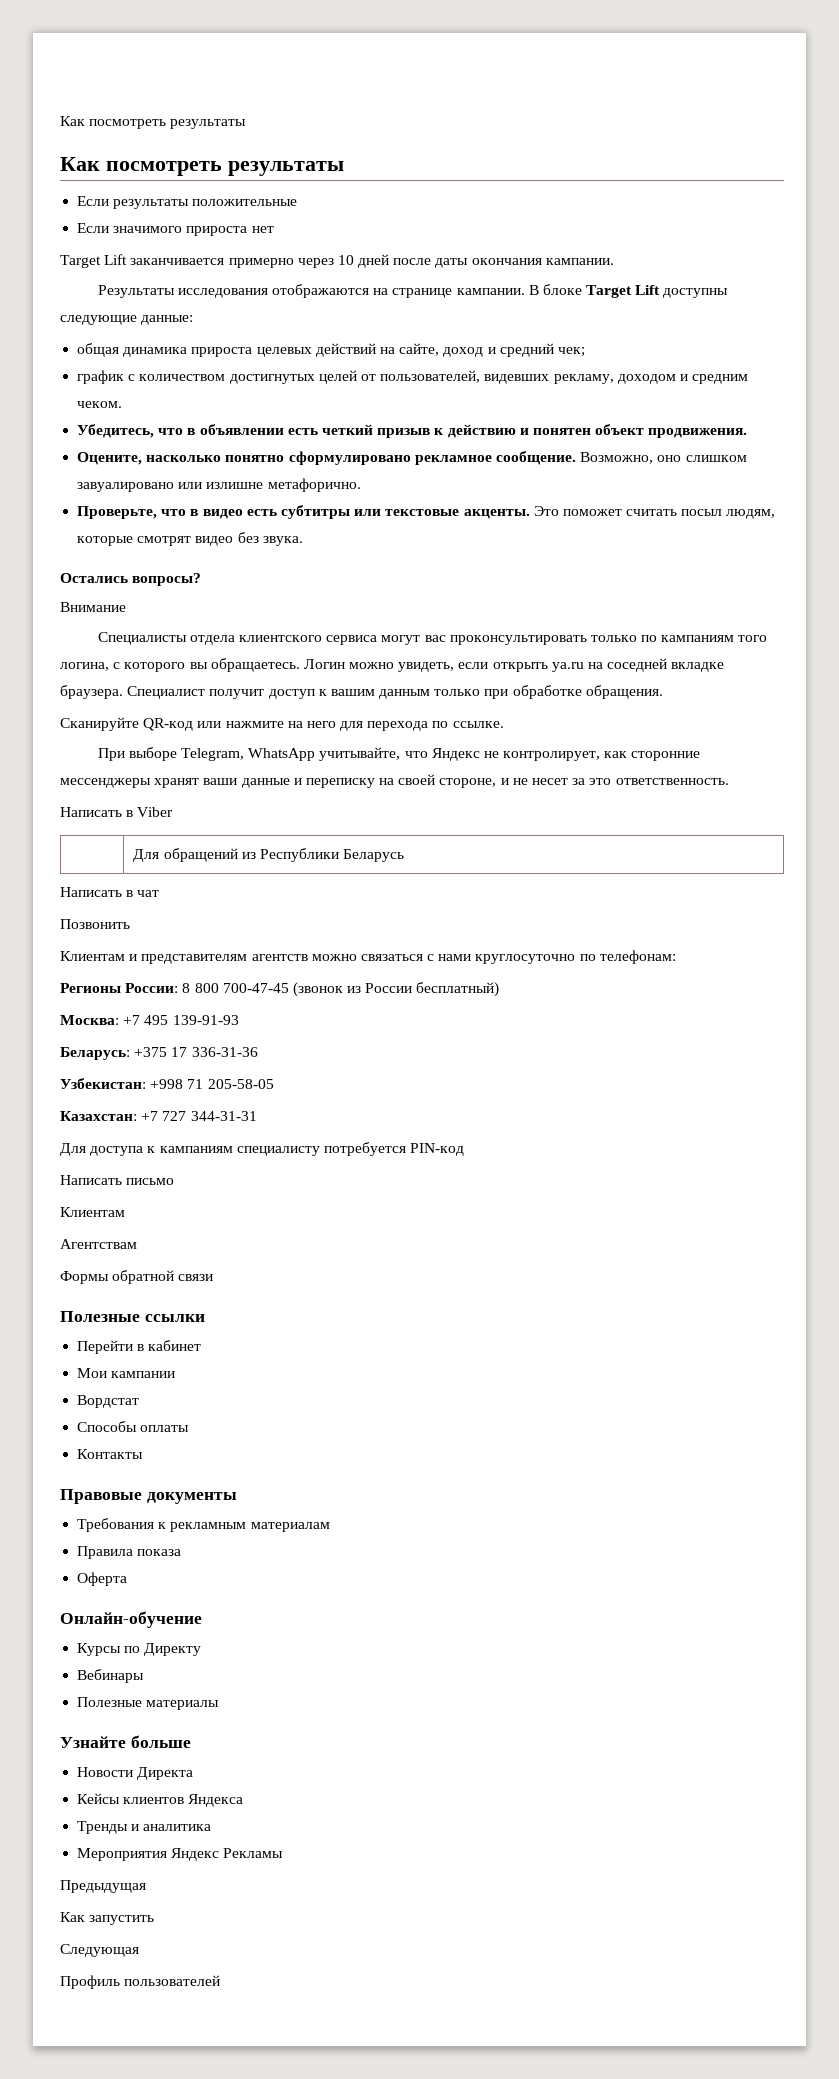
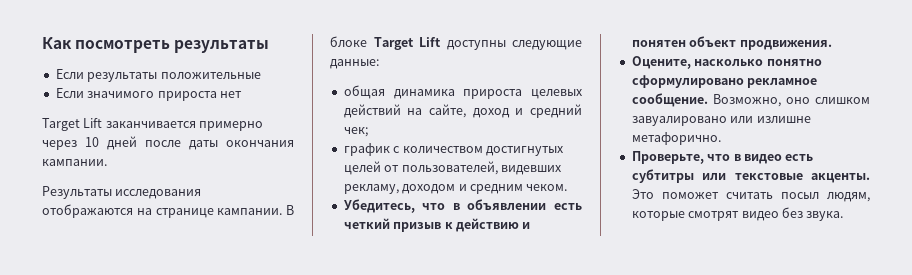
[60,116,247,129] [60,157,344,176] Как посмотреть результаты // Как посмотреть результаты -> [42,37,270,53] Как посмотреть результаты
[60,573,202,586] [60,602,126,612] [97,632,768,645] [60,658,725,672] [60,685,663,699] [60,717,504,731] [97,747,701,761] [60,774,729,788] [60,807,174,817] [133,848,405,862] [60,887,160,897] [60,919,130,929] [60,950,676,964] [60,982,500,997] [60,1015,239,1025] [60,1047,258,1060] [60,1078,274,1089] [60,1111,257,1121] [60,1142,465,1156] [60,1175,175,1185] [60,1207,125,1217] [60,1239,137,1249] [60,1270,214,1284] [60,1311,205,1322] [77,1340,202,1354] [77,1368,176,1378] [77,1395,140,1408] [77,1421,190,1432] [77,1449,144,1459] [60,1489,237,1504] [77,1518,330,1532] [77,1546,182,1559] [77,1572,128,1586] [60,1611,202,1628] [77,1643,202,1656] [77,1669,145,1683] [77,1697,220,1710] [60,1735,191,1748] [77,1767,194,1780] [77,1793,244,1807] [77,1821,212,1834] [77,1848,284,1861] [60,1880,146,1893] [60,1912,155,1925] [60,1944,139,1957] [60,1975,221,1989] // Остались вопросы? // Внимание // Специалисты отдела клиентского сервиса могут вас проконсультировать только по кампаниям того логина, с которого вы обращаетесь. Логин можно увидеть, если открыть ya.ru на соседней вкладке браузера. Специалист получит доступ к вашим данным только при обработке обращения. // Сканируйте QR-код или нажмите на него для перехода по ссылке. // При выборе Telegram, WhatsApp учитывайте, что Яндекс не контролирует, как сторонние мессенджеры хранят ваши данные и переписку на своей стороне, и не несет за это ответственность. // Написать в Viber // | Для обращений из Республики Беларусь // Написать в чат // Позвонить // Клиентам и представителям агентств можно связаться с нами круглосуточно по телефонам: // Регионы России: 8 800 700-47-45 (звонок из России бесплатный) // Москва: +7 495 139-91-93 // Беларусь: +375 17 336-31-36 // Узбекистан: +998 71 205-58-05 // Казахстан: +7 727 344-31-31 // Для доступа к кампаниям специалисту потребуется PIN-код // Написать письмо // Клиентам // Агентствам // Формы обратной связи // Полезные ссылки // Перейти в кабинет // Мои кампании // Вордстат // Способы оплаты // Контакты // Правовые документы // Требования к рекламным материалам // Правила показа // Оферта // Онлайн-обучение // Курсы по Директу // Вебинары // Полезные материалы // Узнайте больше // Новости Директа // Кейсы клиентов Яндекса // Тренды и аналитика // Мероприятия Яндекс Рекламы // Предыдущая // Как запустить // Следующая // Профиль пользователей -> (844, 216) none

